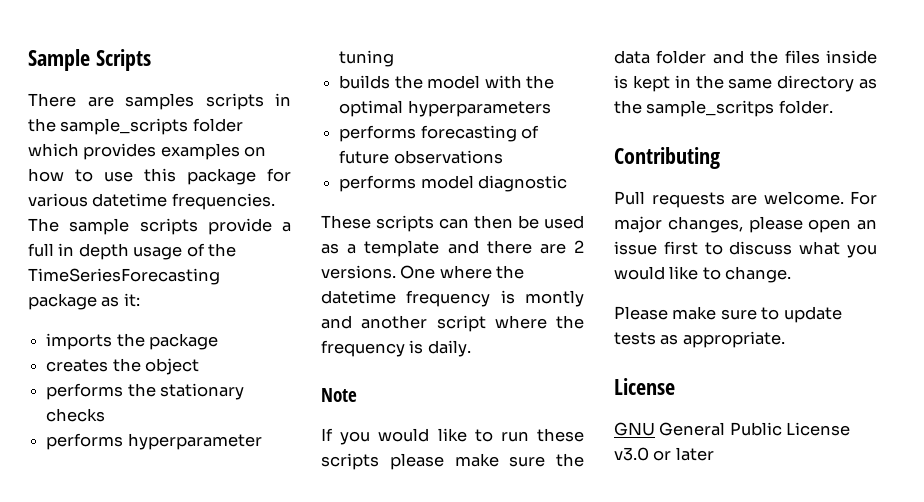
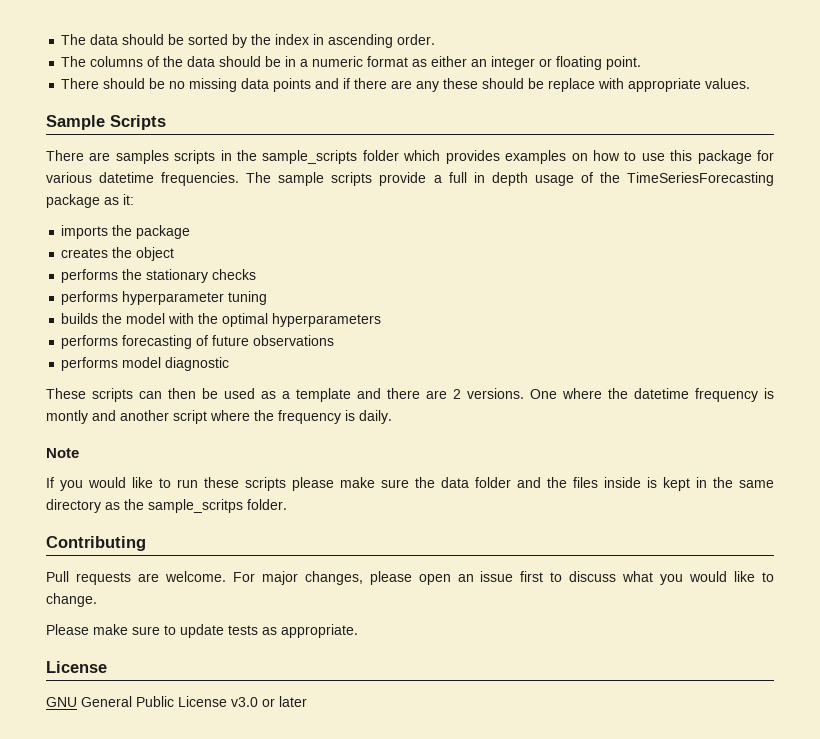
(28, 60) none -> [61,34,436,48] [61,56,642,70] [61,78,751,92] The data should be sorted by the index in ascending order. // The columns of the data should be in a numeric format as either an integer or floating point. // There should be no missing data points and if there are any these should be replace with appropriate values. //

